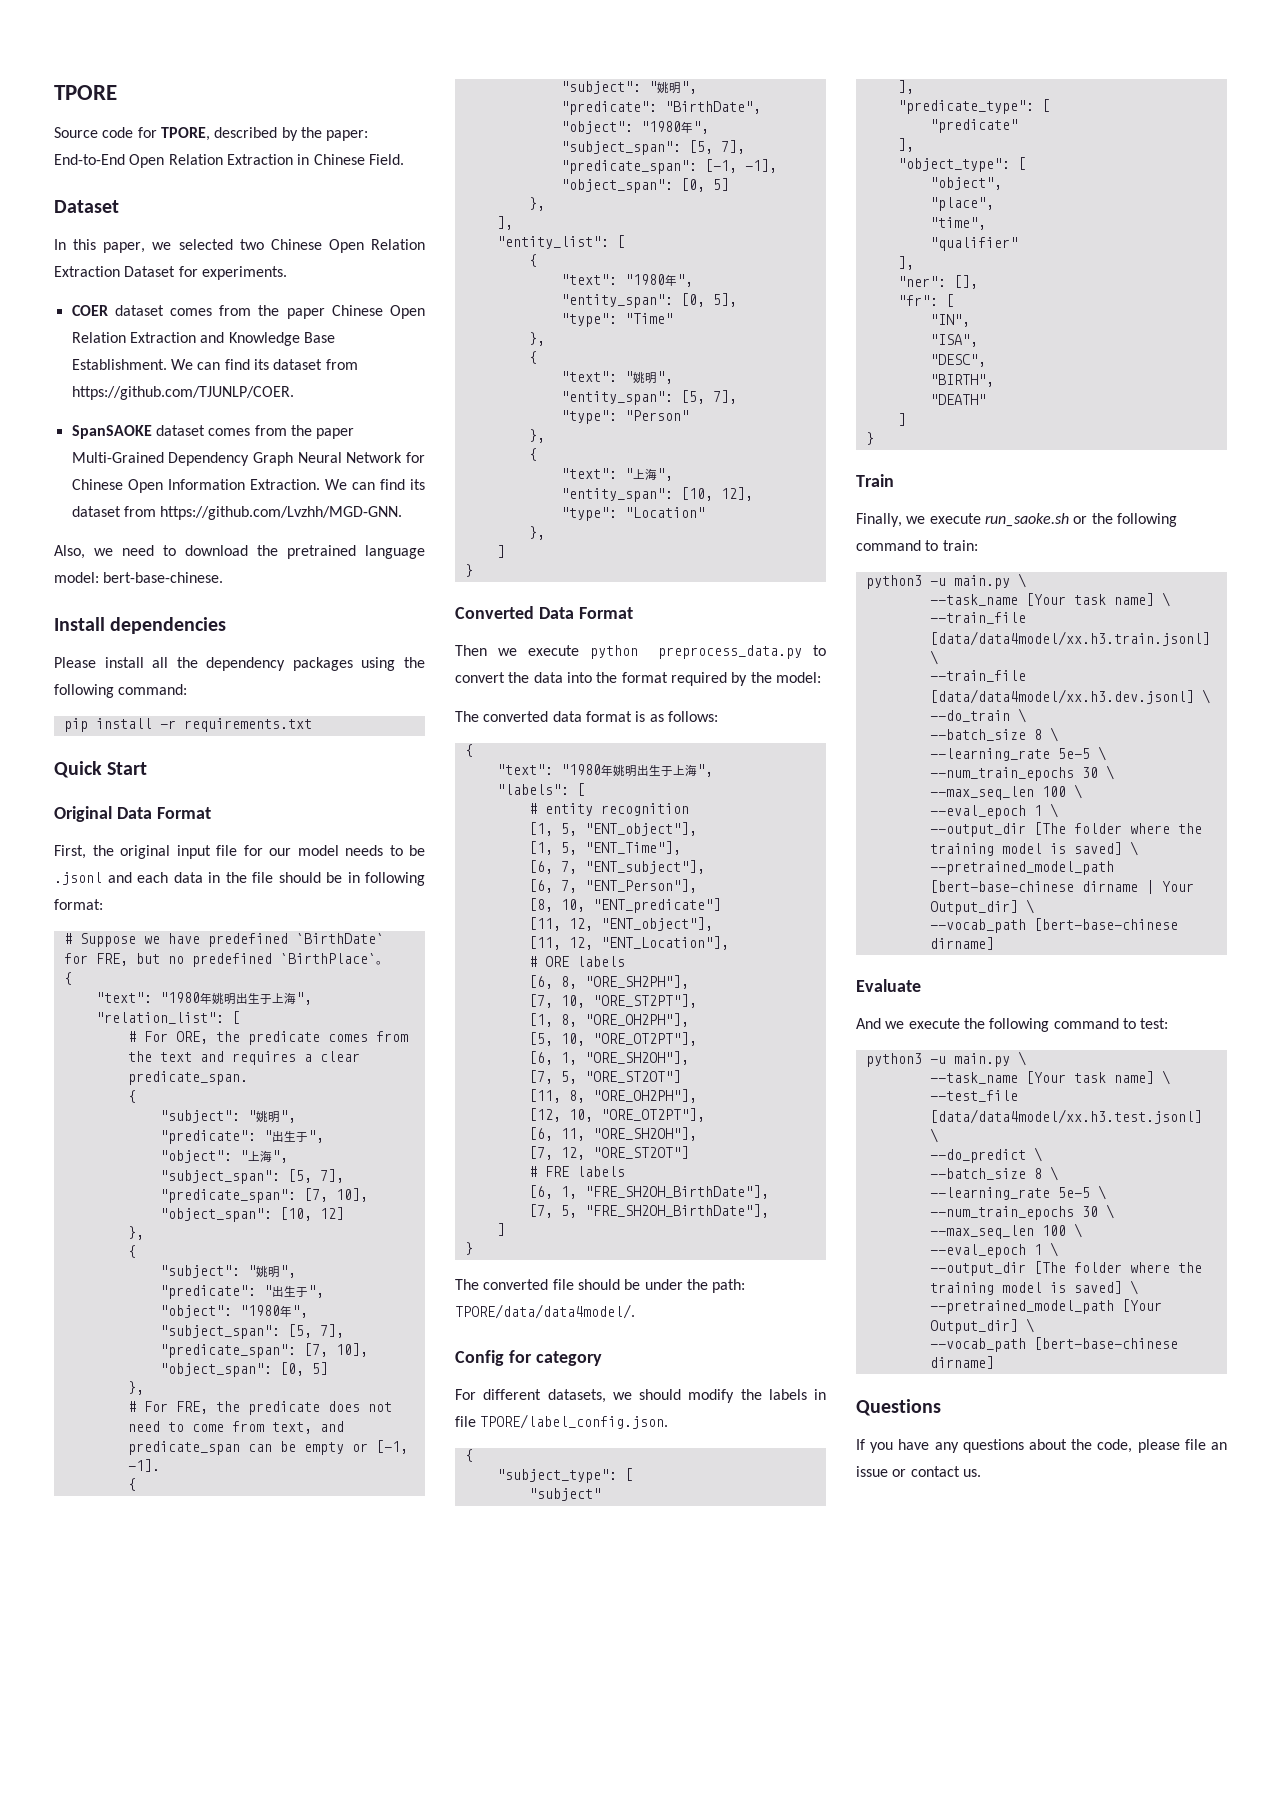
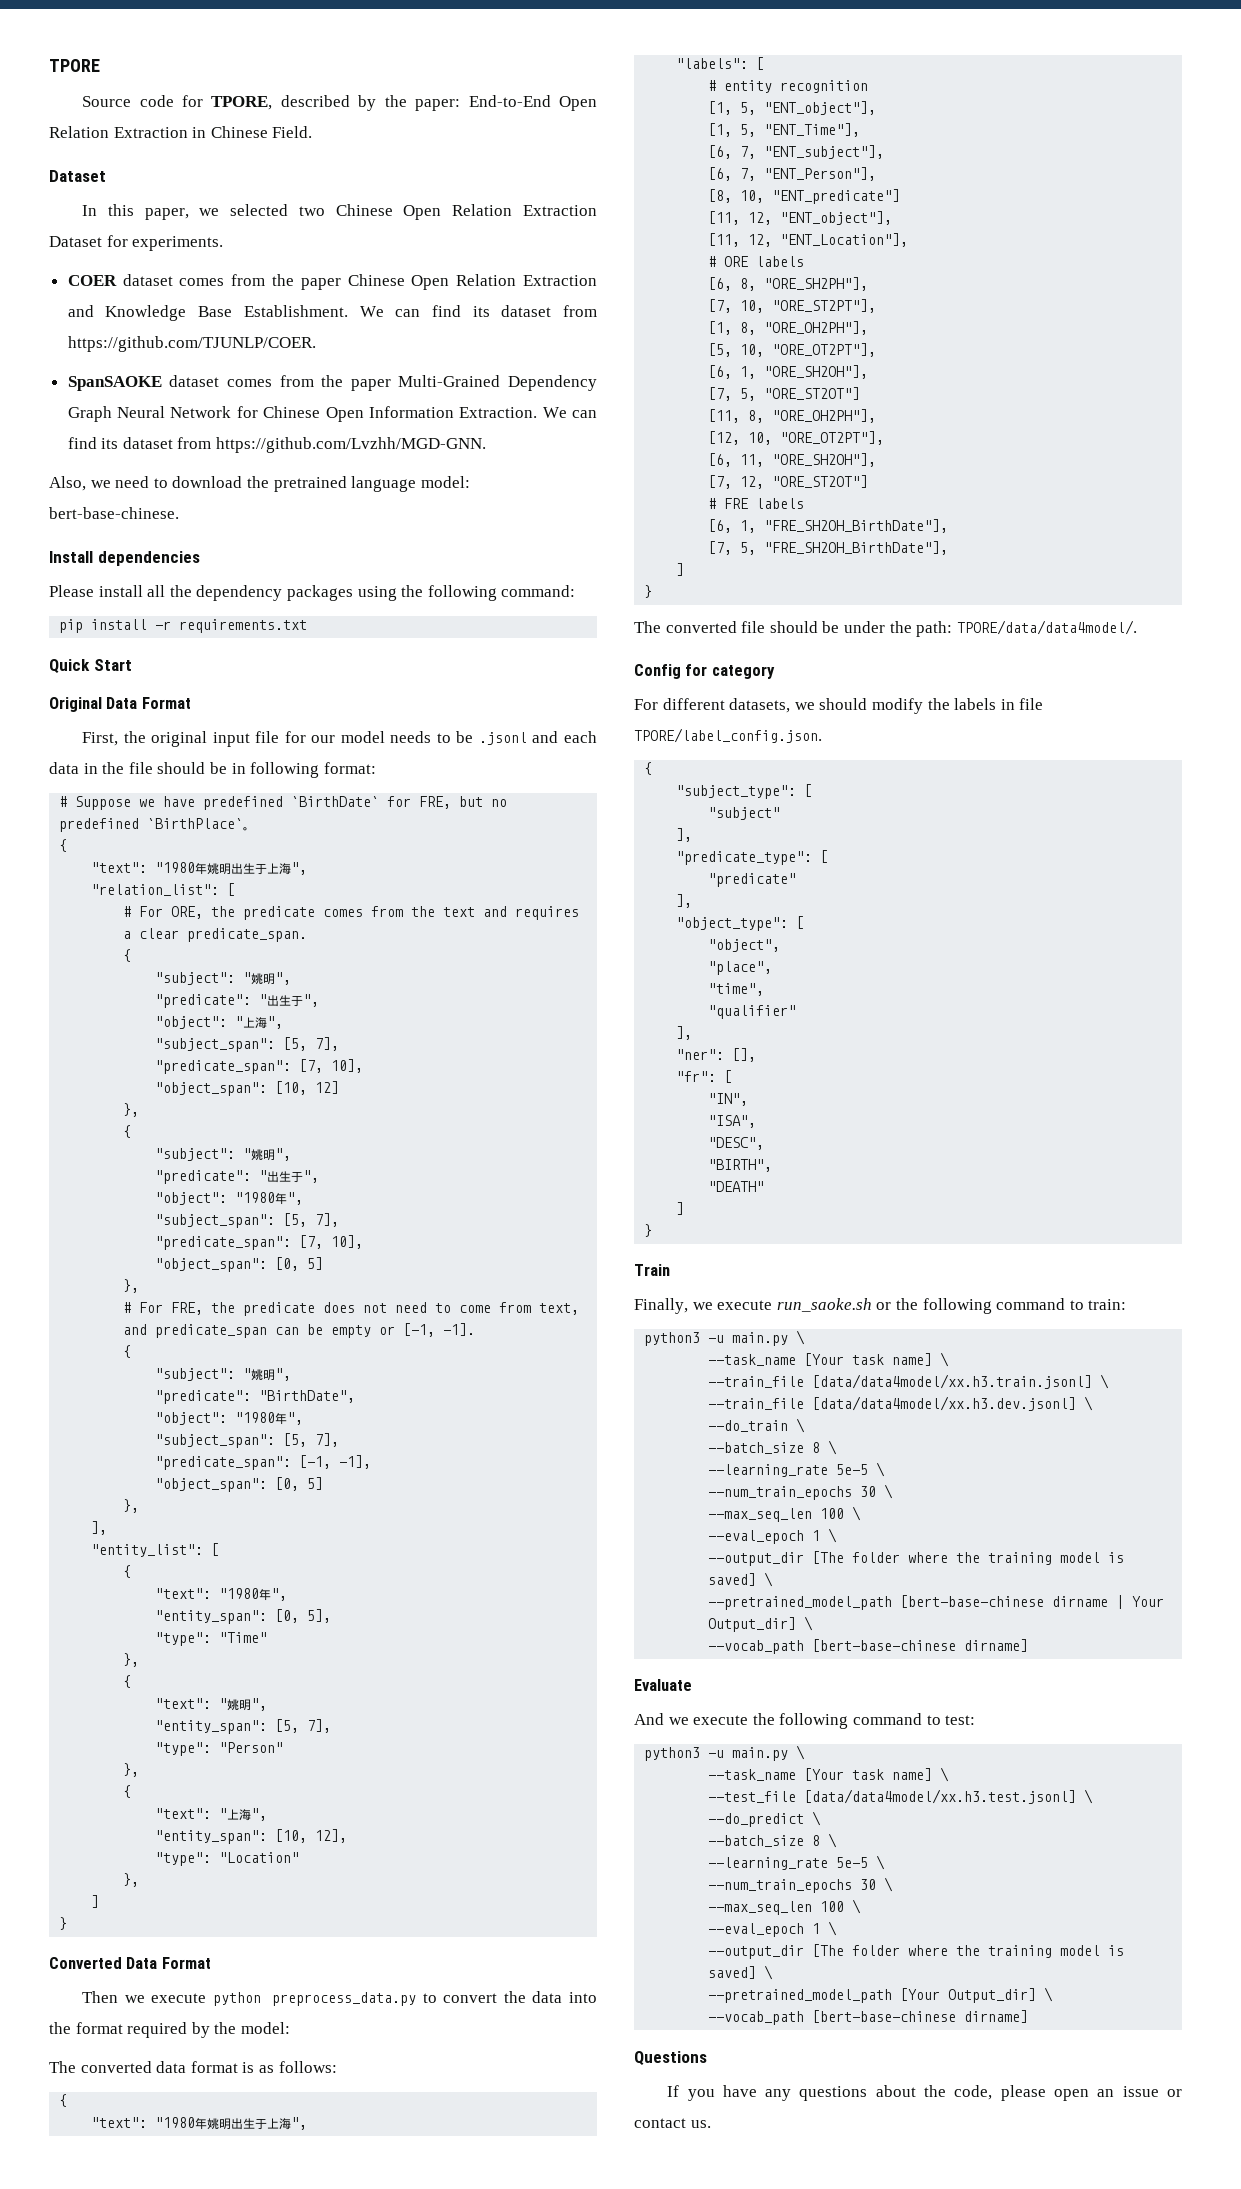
[1184,1439,1206,1450] file -> [1054,2089,1090,2101] open

